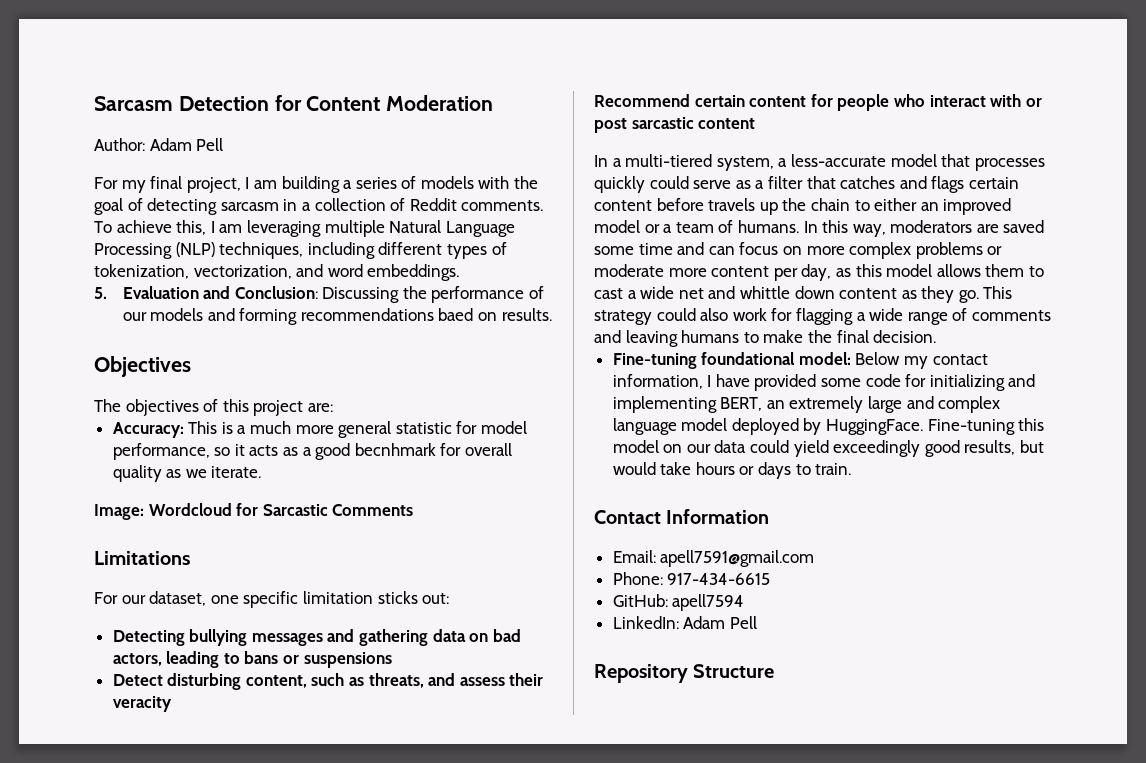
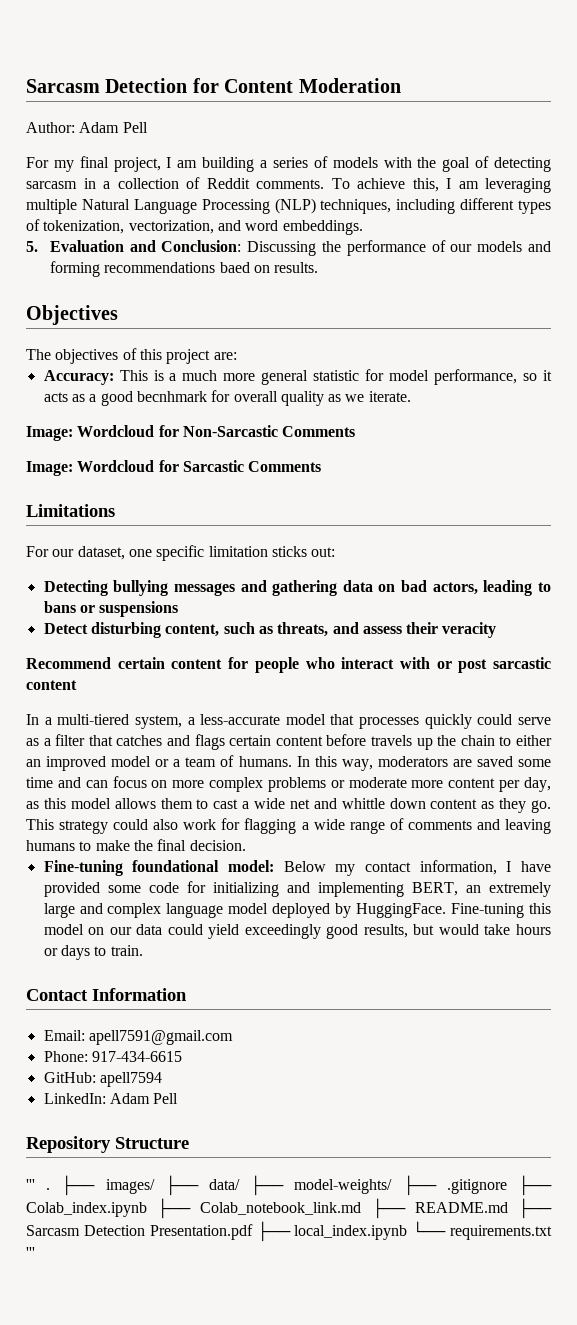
(262, 472) none -> [26,425,356,441] // Image: Wordcloud for Non-Sarcastic Comments
(775, 671) none -> [26,1175,552,1196] [26,1198,552,1219] [26,1221,552,1242] [26,1247,35,1258] // ''' . ├── images/ ├── data/ ├── model-weights/ ├── .gitignore ├── Colab_index.ipynb ├── Colab_notebook_link.md ├── README.md ├── Sarcasm Detection Presentation.pdf ├── local_index.ipynb └── requirements.txt '''

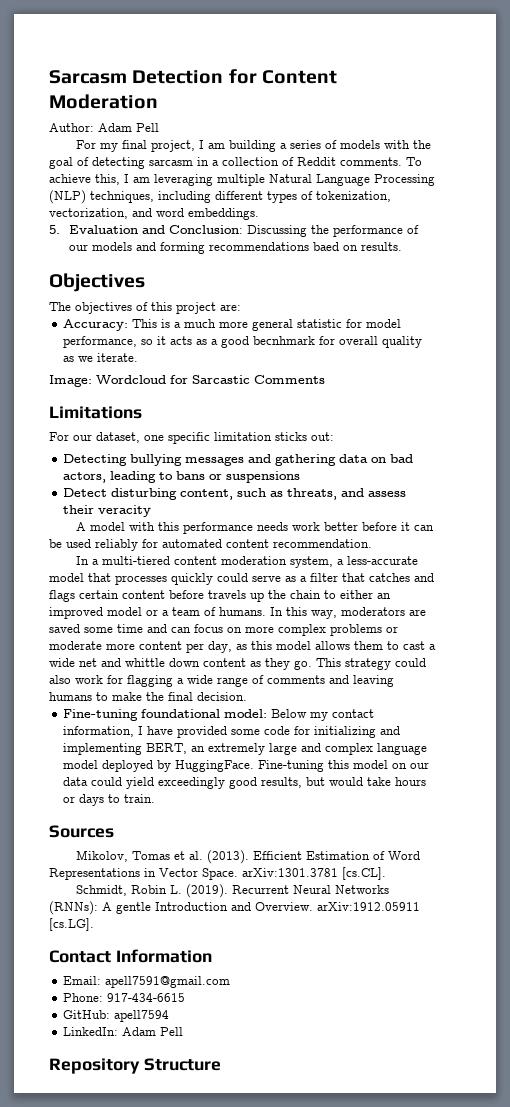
[26,425,356,441] // Image: Wordcloud for Non-Sarcastic Comments -> (139, 357) none
[26,657,551,673] [26,680,77,690] Recommend certain content for people who interact with or post sarcastic content -> [76,522,435,534] [49,539,372,551] A model with this performance needs work better before it can be used reliably for automated content recommendation.
(130, 719) none -> [174,556,288,565] content moderation
(143, 950) none -> [49,825,114,838] [76,850,421,864] [49,867,386,880] [76,884,390,898] [49,901,420,915] [49,918,94,931] // Sources // Mikolov, Tomas et al. (2013). Efficient Estimation of Word Representations in Vector Space. arXiv:1301.3781 [cs.CL]. // Schmidt, Robin L. (2019). Recurrent Neural Networks (RNNs): A gentle Introduction and Overview. arXiv:1912.05911 [cs.LG].
[26,1175,552,1196] [26,1198,552,1219] [26,1221,552,1242] [26,1247,35,1258] // ''' . ├── images/ ├── data/ ├── model-weights/ ├── .gitignore ├── Colab_index.ipynb ├── Colab_notebook_link.md ├── README.md ├── Sarcasm Detection Presentation.pdf ├── local_index.ipynb └── requirements.txt ''' -> (221, 1064) none

